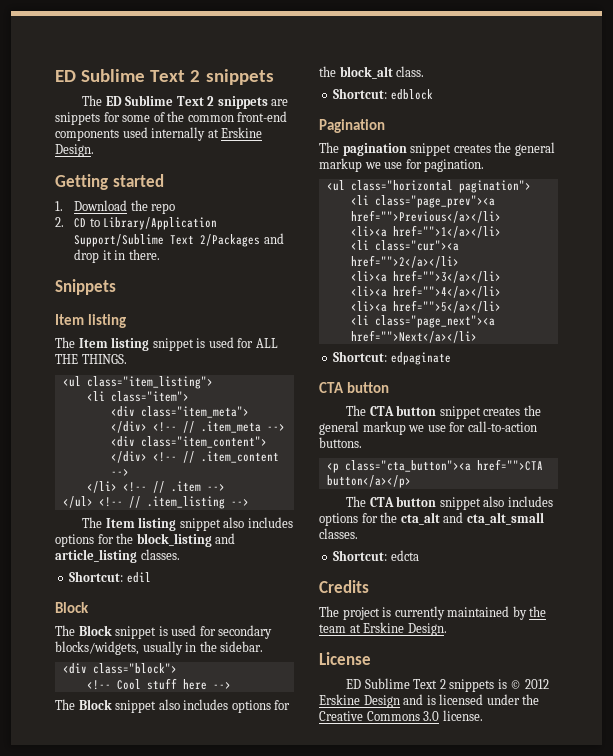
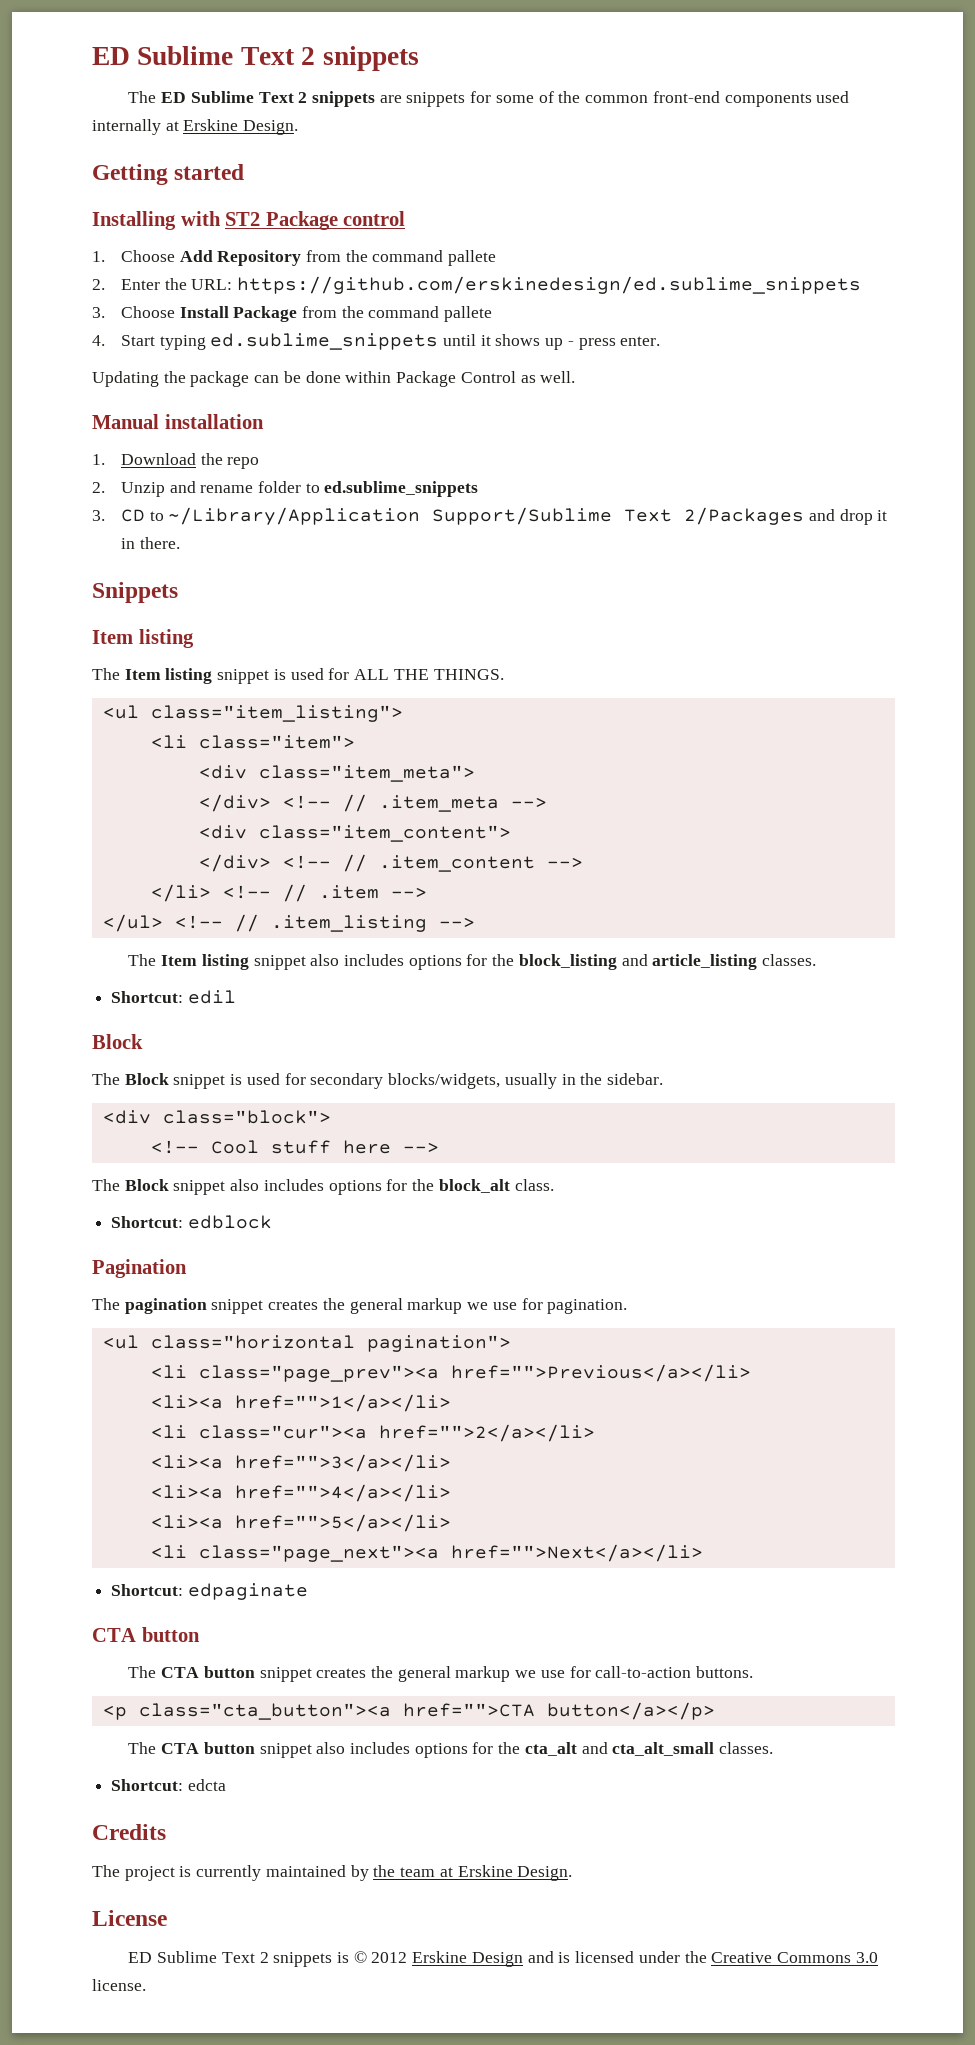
(164, 180) none -> [92,211,406,230] [92,250,497,266] [92,276,862,294] [92,306,493,322] [92,333,661,350] [92,371,576,387] [92,414,264,429] // Installing with ST2 Package control // 1. Choose Add Repository from the command pallete // 2. Enter the URL: https://github.com/erskinedesign/ed.sublime_snippets // 3. Choose Install Package from the command pallete // 4. Start typing ed.sublime_snippets until it shows up - press enter. // Updating the package can be done within Package Control as well. // Manual installation
(64, 222) none -> [120,481,479,497] [92,510,105,521] Unzip and rename folder to ed.sublime_snippets // 3.
[103,217,218,230] Library/Application -> [168,507,421,525] ~/Library/Application

